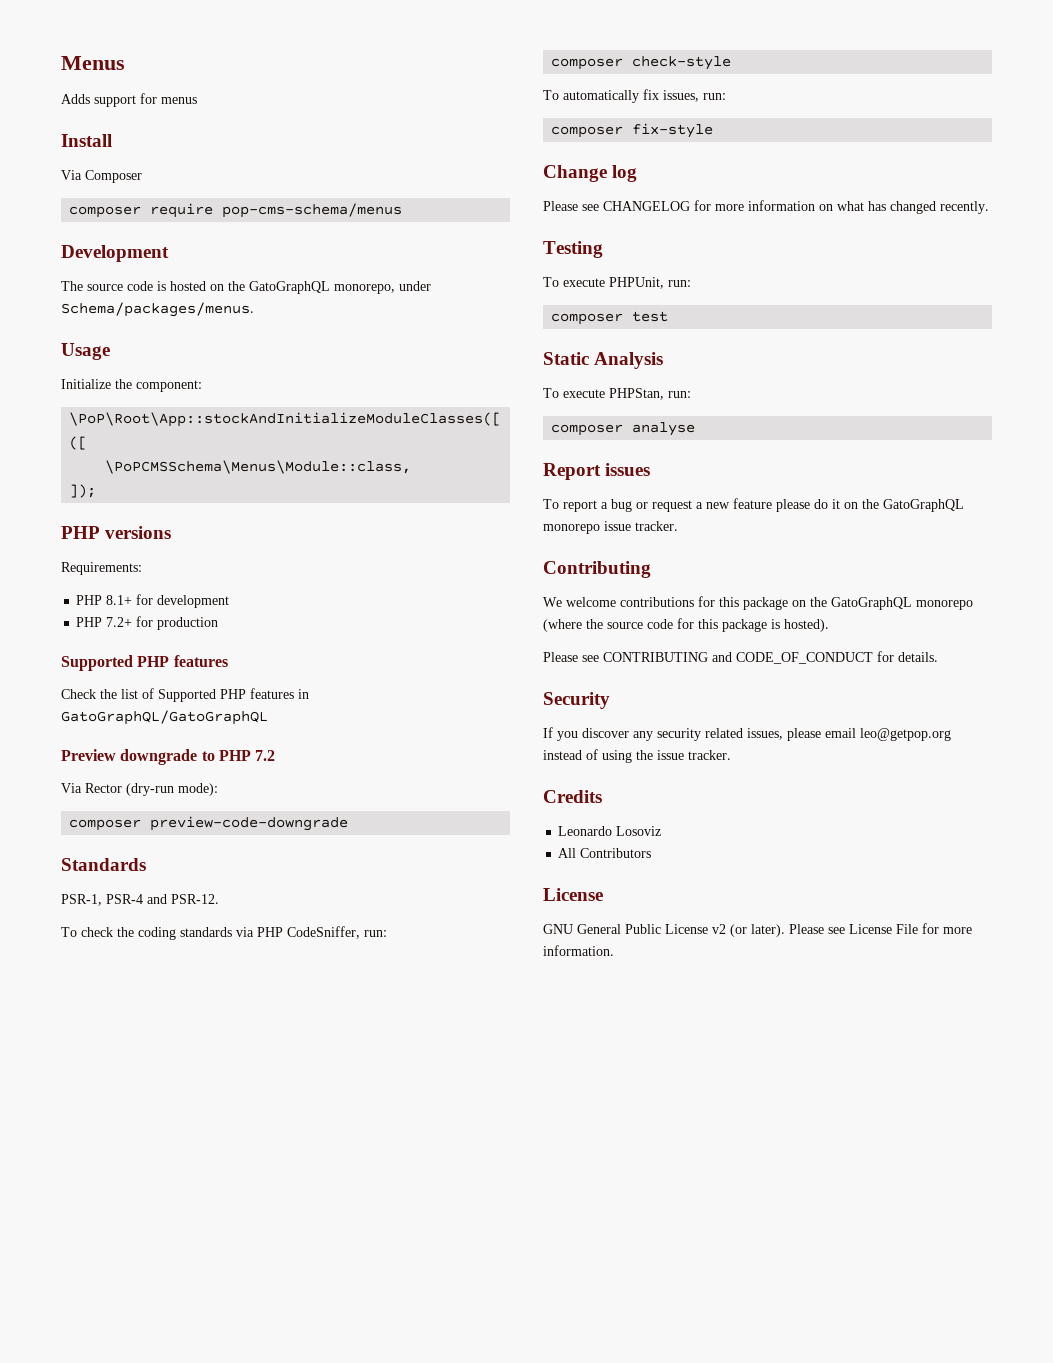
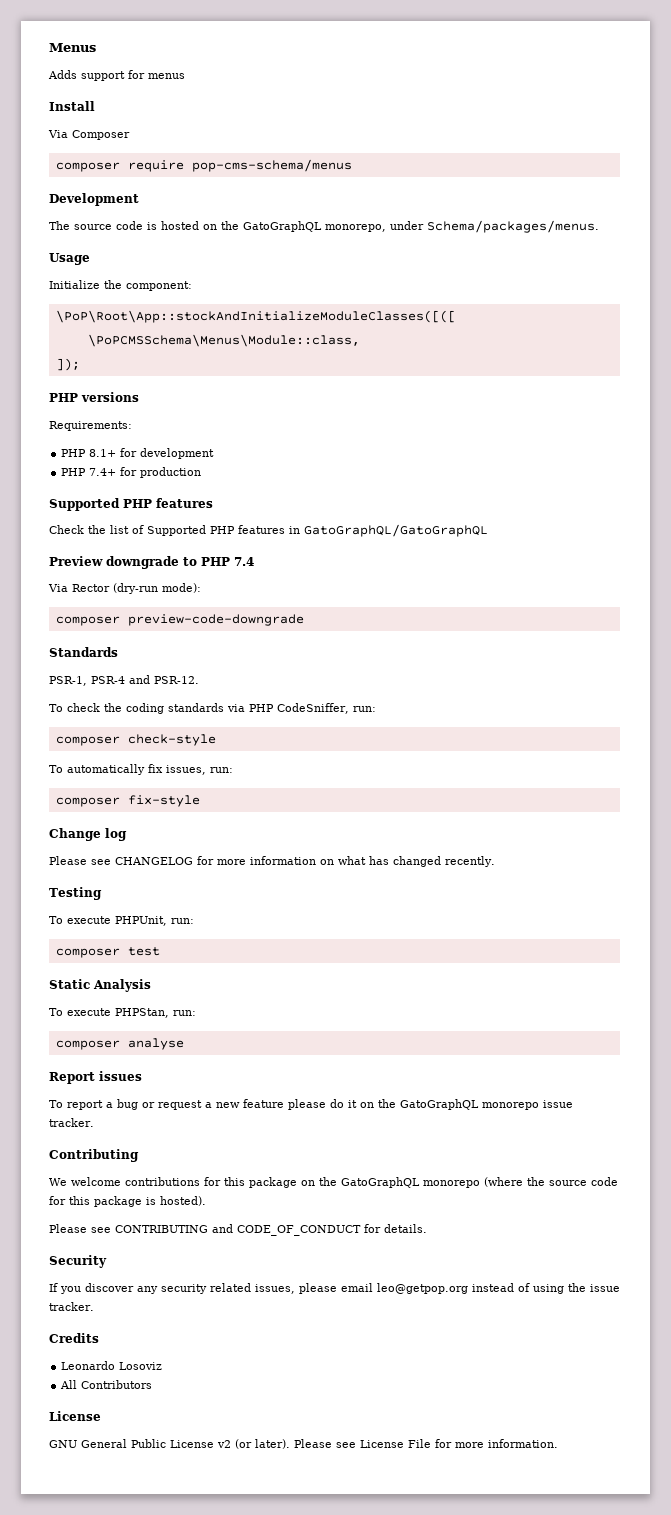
[106,617,133,627] 7.2+ -> [89,468,117,476] 7.4+
[255,750,276,761] 7.2 -> [234,557,254,566] 7.4

